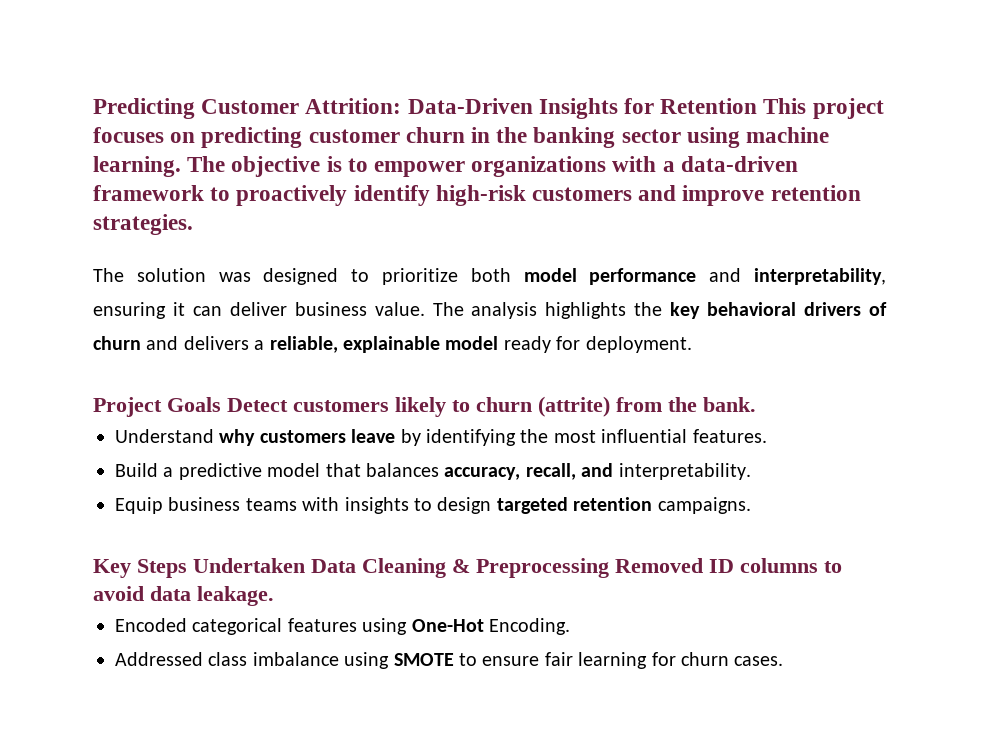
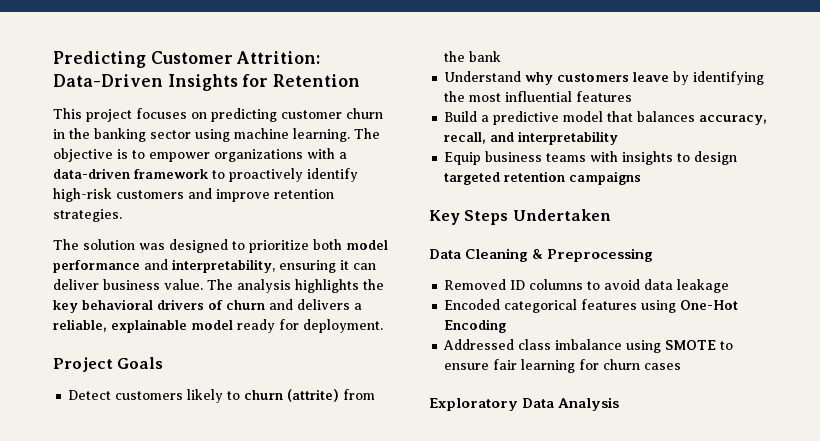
(758, 106) none -> (361, 80) //
(221, 404) none -> (164, 363) //
[703,397,756,412] bank. -> [469,51,502,62] bank
[692,429,767,443] features. -> [576,91,633,102] features
[618,463,751,480] interpretability. -> [518,131,619,145] interpretability
[657,497,751,514] campaigns. -> [569,171,642,185] campaigns
(305, 565) none -> (611, 215) //
(609, 568) none -> (654, 255) //
[197,586,274,606] leakage. -> [677,279,730,293] leakage
[488,618,570,635] Encoding. -> [444,319,507,333] Encoding
[734,656,784,666] cases. -> [644,363,682,370] [429,397,620,411] cases // Exploratory Data Analysis

